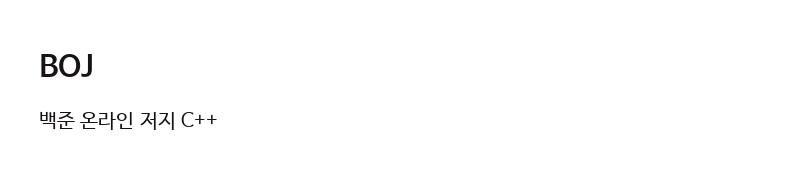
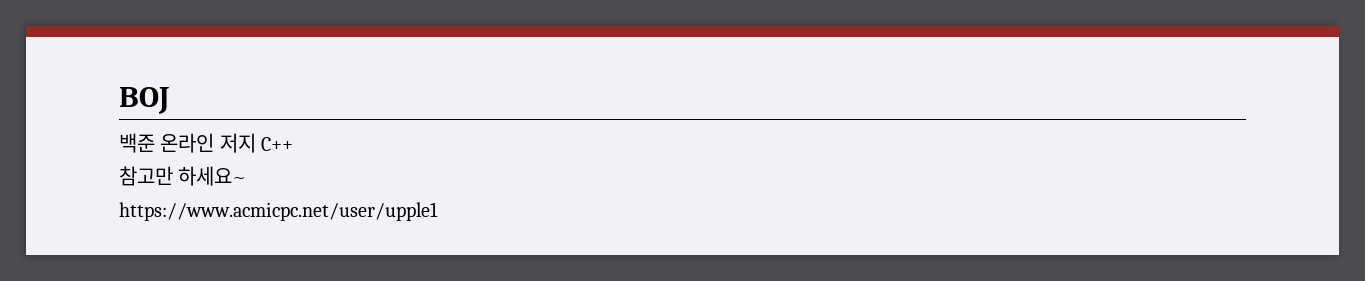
(219, 119) none -> [119,166,247,186] [119,202,438,221] // 참고만 하세요~ // https://www.acmicpc.net/user/upple1

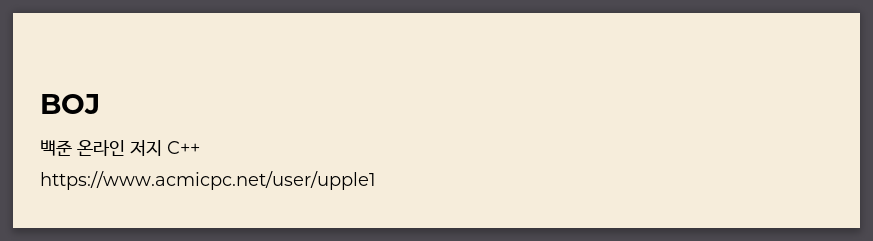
[119,166,247,186] // 참고만 하세요~ -> (200, 147) none

